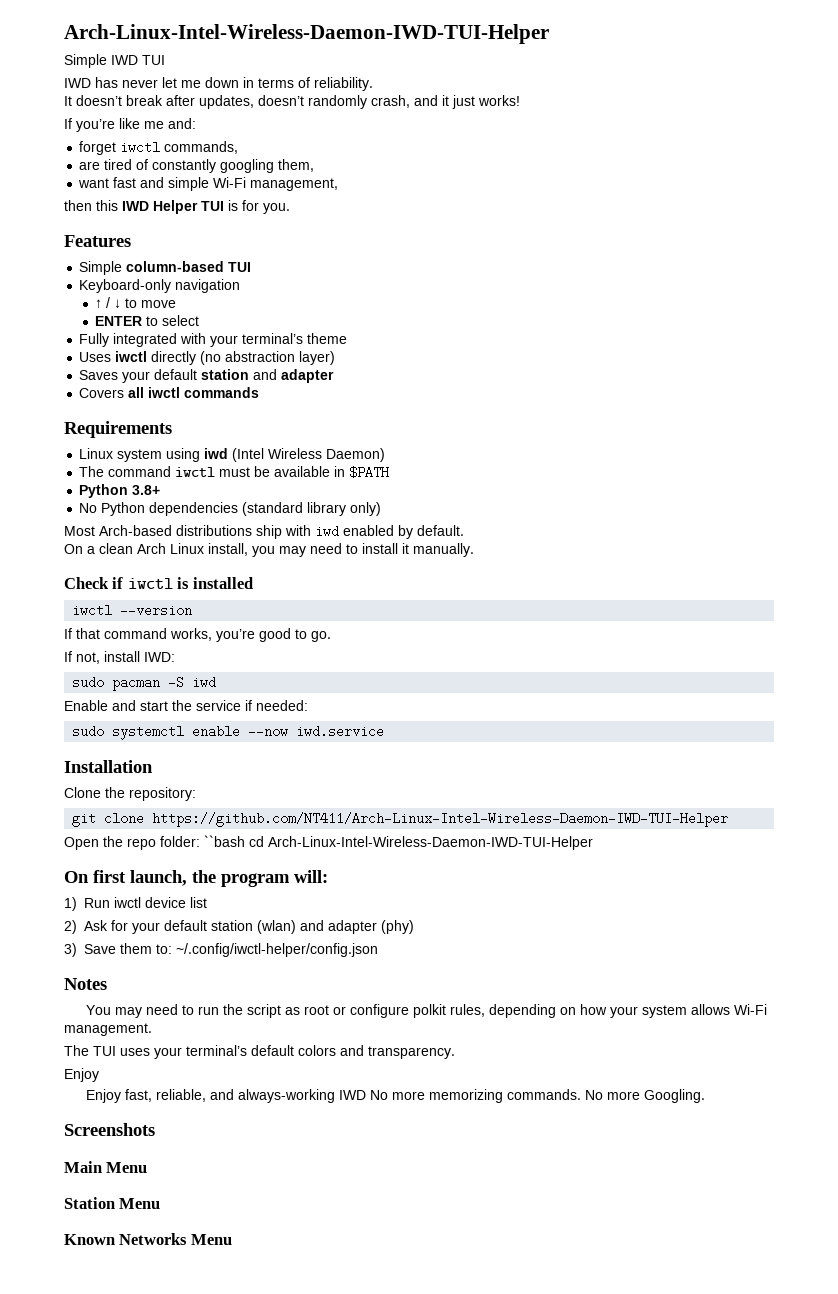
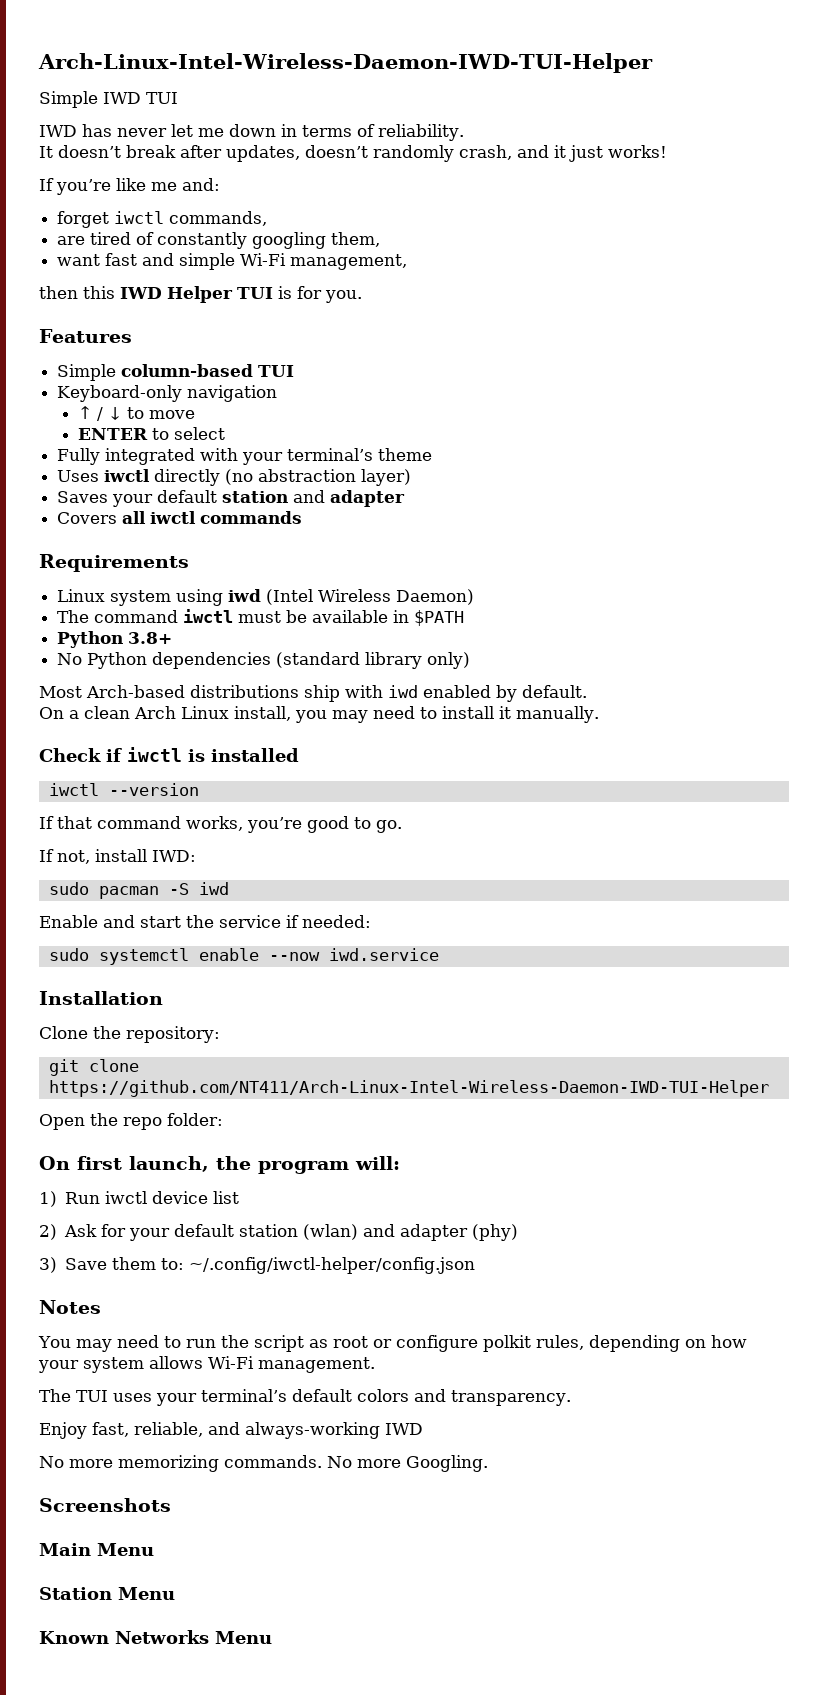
[204,835,593,850] ``bash cd Arch-Linux-Intel-Wireless-Daemon-IWD-TUI-Helper -> (223, 1119) none
[86,1089,122,1103] // Enjoy -> (87, 1430) none
(367, 1095) none -> (423, 1429) //

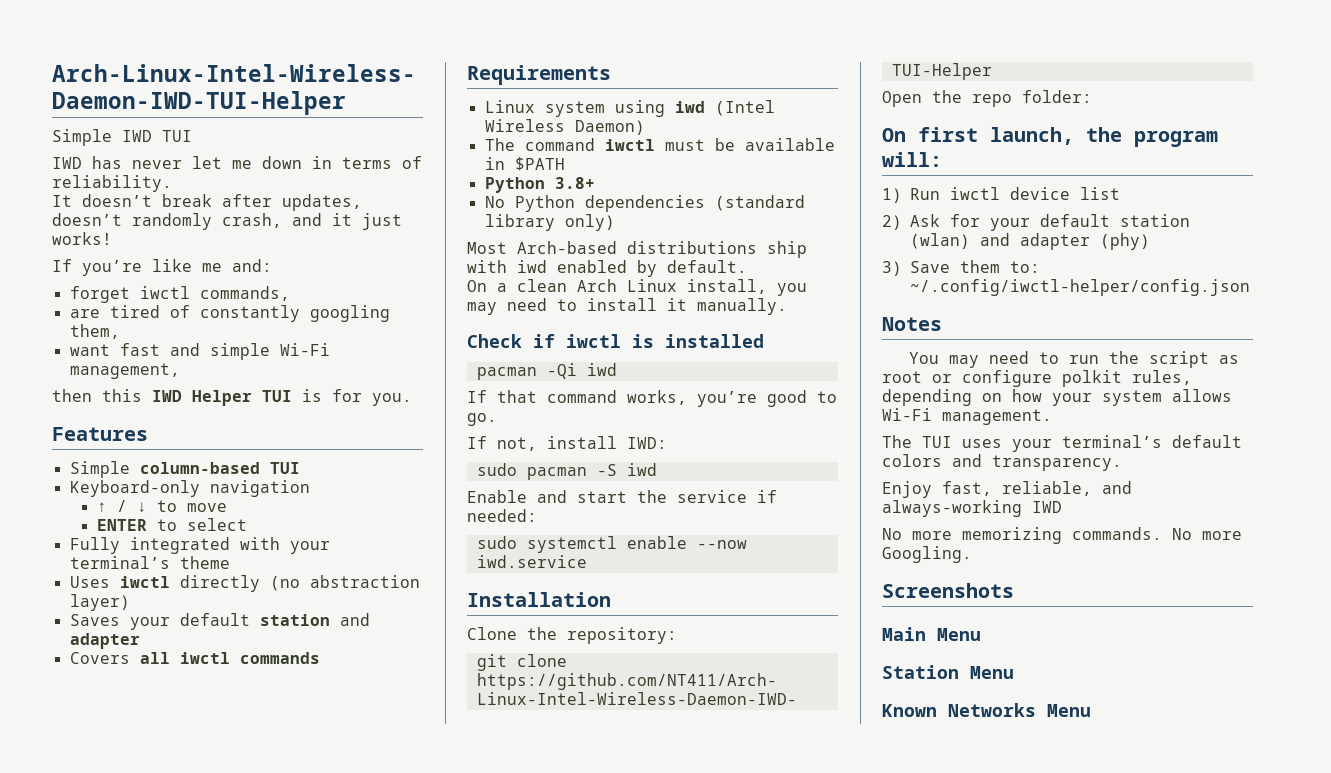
[48,783,199,796] iwctl --version -> [476,363,617,380] pacman -Qi iwd

